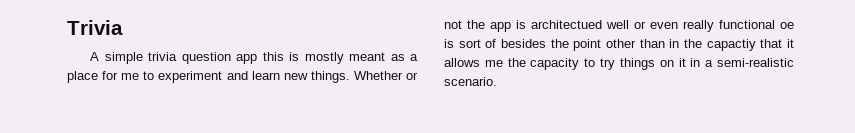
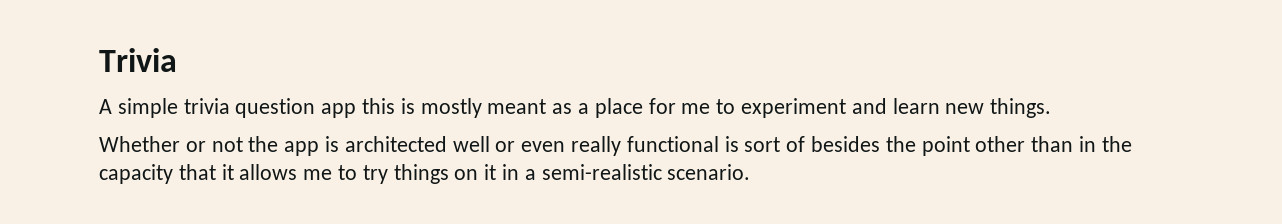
(350, 77) none -> (1052, 108) //
[531,20,602,29] architectued -> [344,136,447,152] architected
[780,22,794,29] oe -> (719, 144) none
[706,39,756,51] capactiy -> [99,164,173,184] capacity
[507,58,580,70] the capacity -> (333, 174) none

